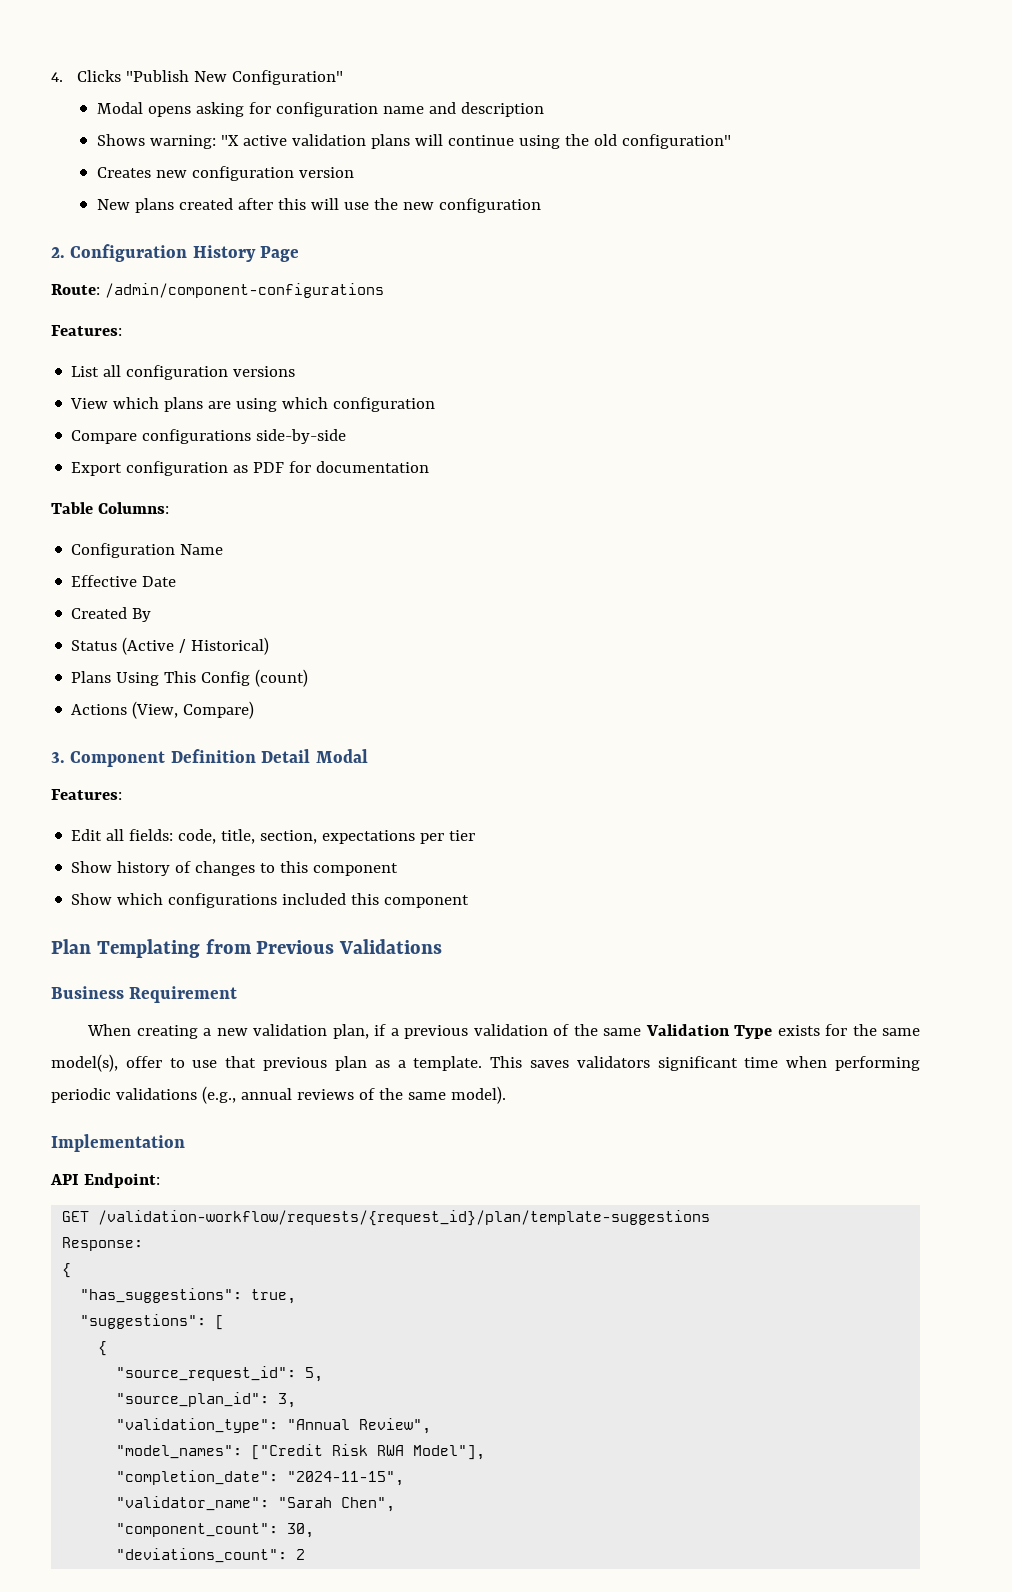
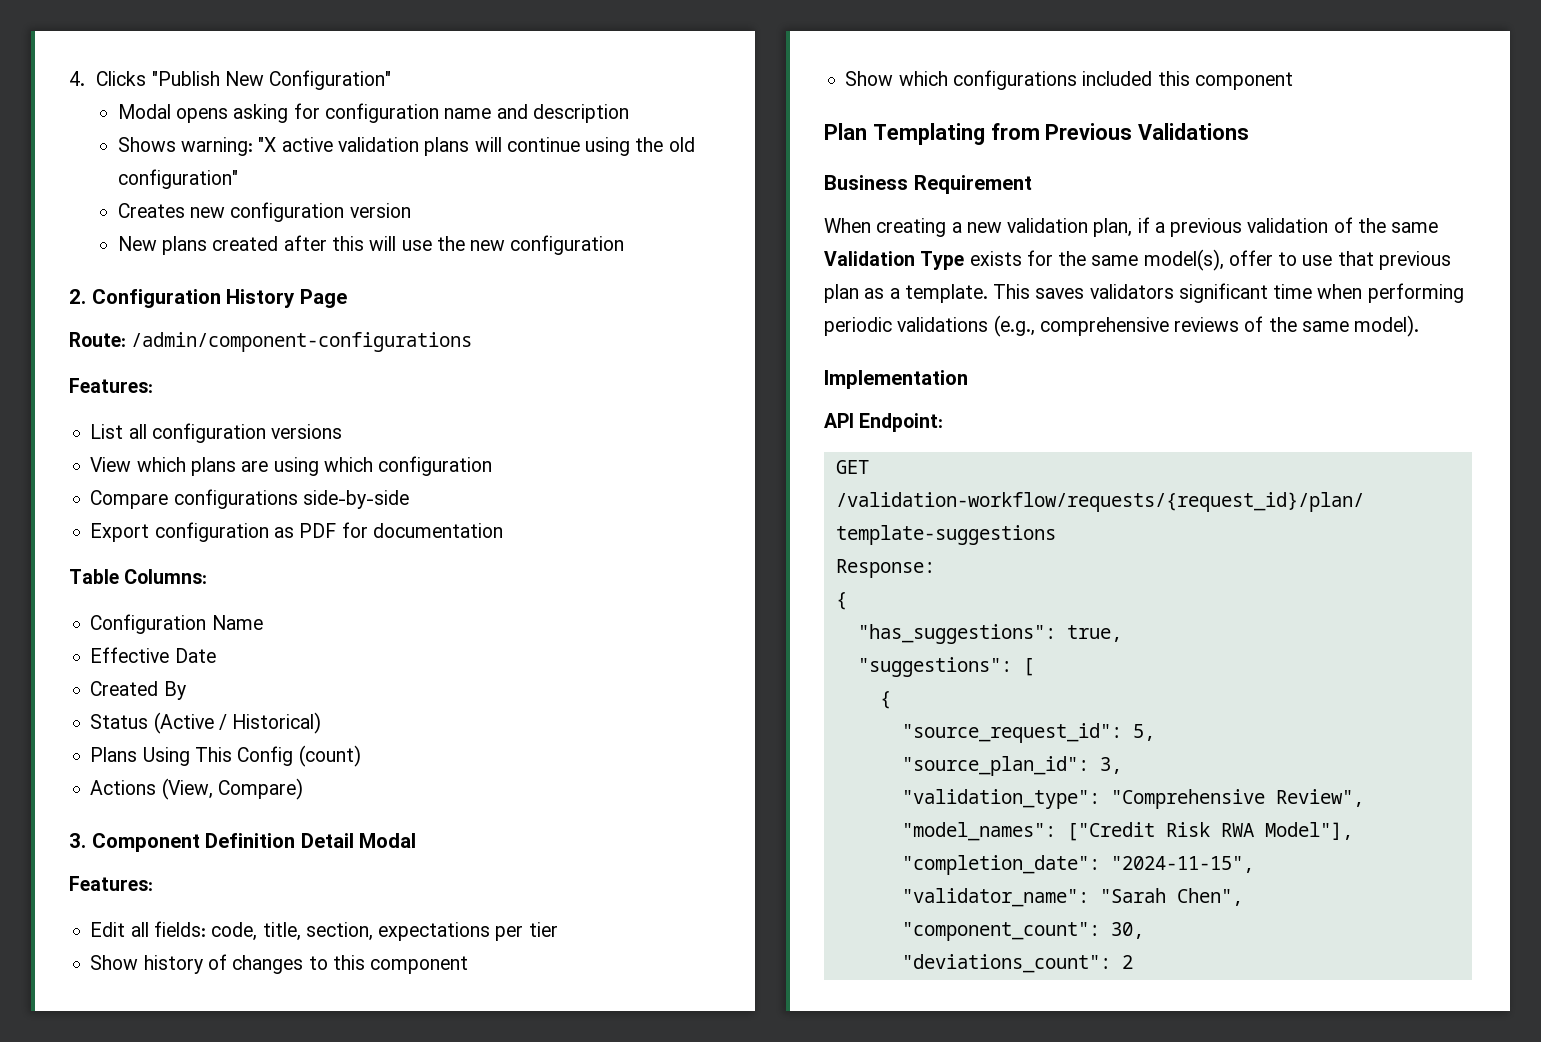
[240,1088,292,1100] annual -> [1039,317,1169,336] comprehensive
[287,1419,351,1430] "Annual -> [1110,789,1265,809] "Comprehensive

